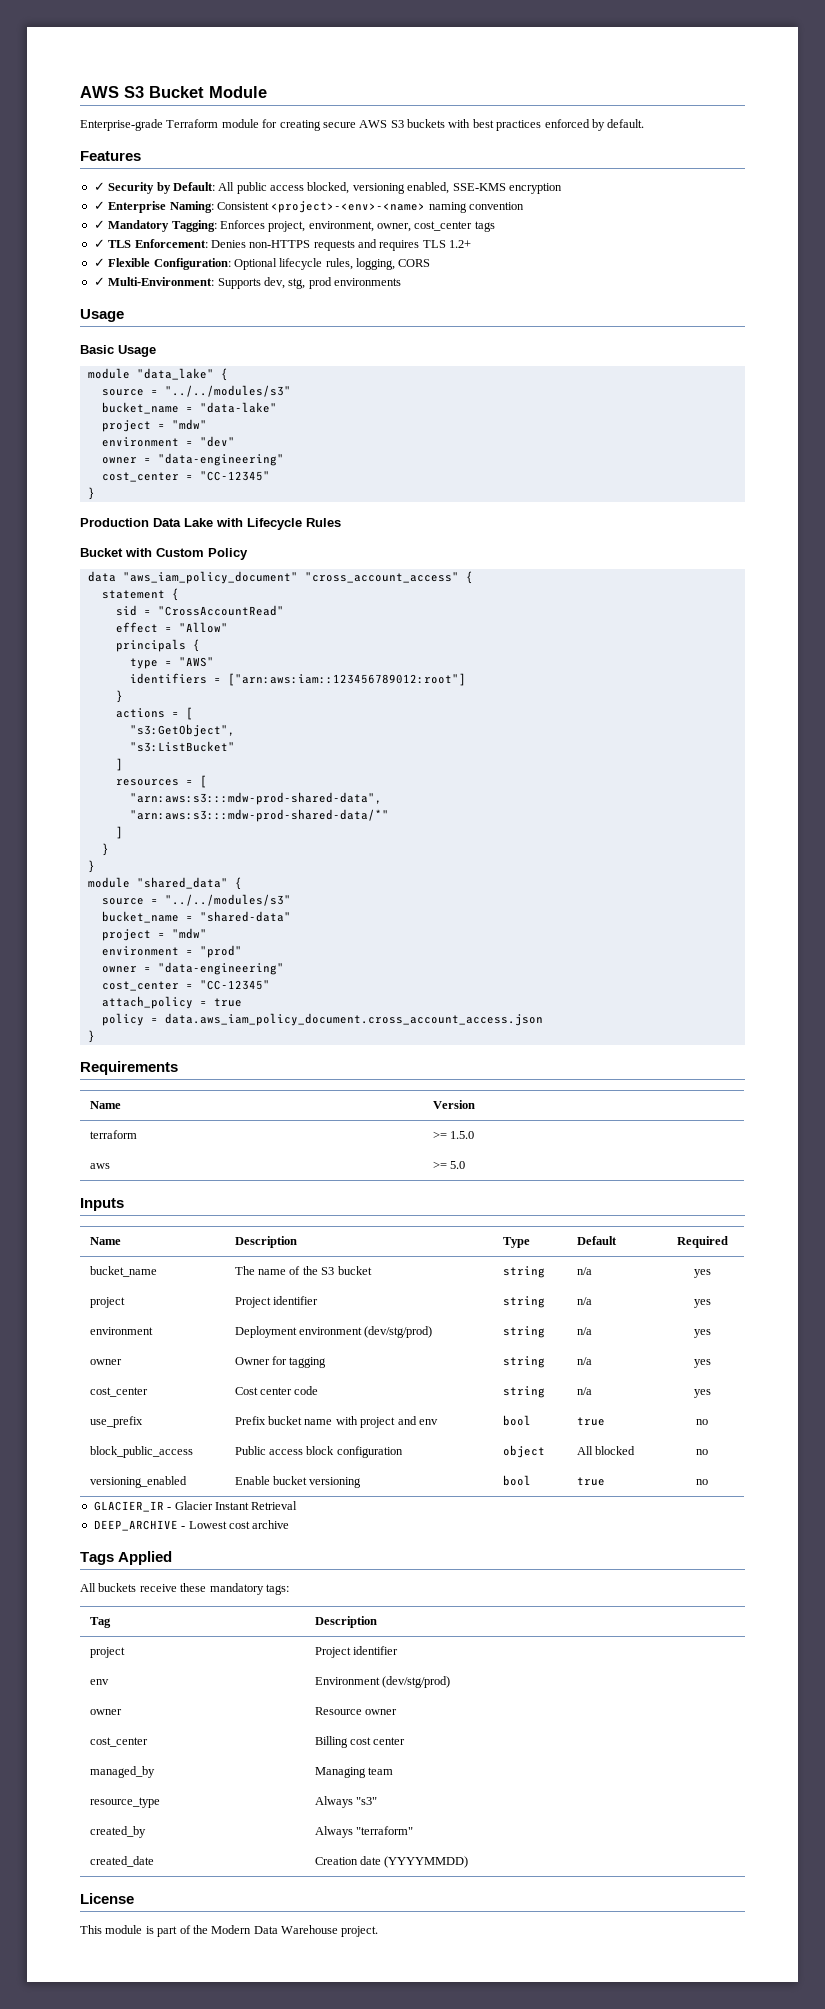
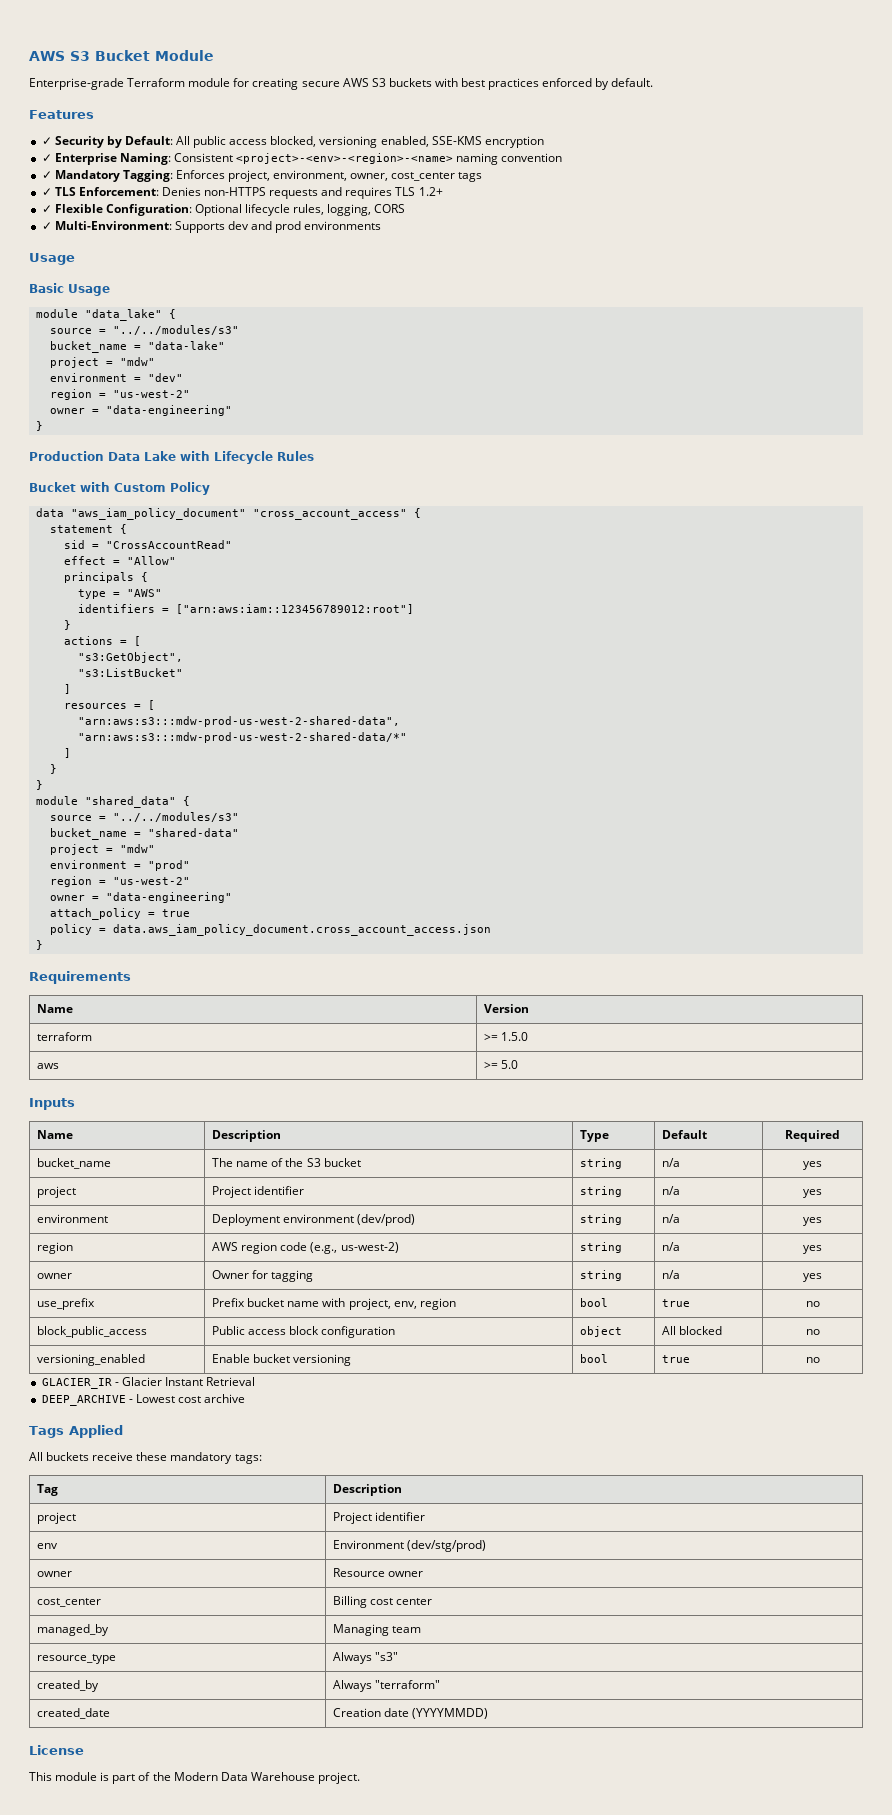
[271,201,426,213] <project>-<env>-<name> -> [236,153,454,164] <project>-<env>-<region>-<name>
[263,277,306,289] dev, stg, -> [227,221,273,230] dev and
[101,453,284,466] [101,471,270,482] // owner = "data-engineering" // cost_center = "CC-12345" -> [49,389,190,400] [49,405,232,416] // region = "us-west-2" // owner = "data-engineering"
[129,792,382,805] [129,809,389,822] "arn:aws:s3:::mdw-prod-shared-data", // "arn:aws:s3:::mdw-prod-shared-data/*" -> [77,716,400,727] [77,732,407,743] "arn:aws:s3:::mdw-prod-us-west-2-shared-data", // "arn:aws:s3:::mdw-prod-us-west-2-shared-data/*"
[101,962,284,975] [101,980,270,991] // owner = "data-engineering" // cost_center = "CC-12345" -> [49,876,190,887] [49,892,232,903] // region = "us-west-2" // owner = "data-engineering"
[364,1326,433,1338] (dev/stg/prod) -> [357,1214,416,1226] [580,1214,623,1225] [662,1214,681,1223] [803,1217,822,1226] [37,1242,74,1254] [212,1242,399,1254] (dev/prod) | string | n/a | yes // region | AWS region code (e.g., us-west-2)
[89,1387,148,1397] [234,1386,319,1395] [502,1386,545,1398] [576,1387,592,1395] [693,1389,711,1398] // cost_center | Cost center code | string | n/a | yes -> (822, 1277) none
[360,1416,438,1428] project and env -> [348,1298,456,1310] project, env, region

